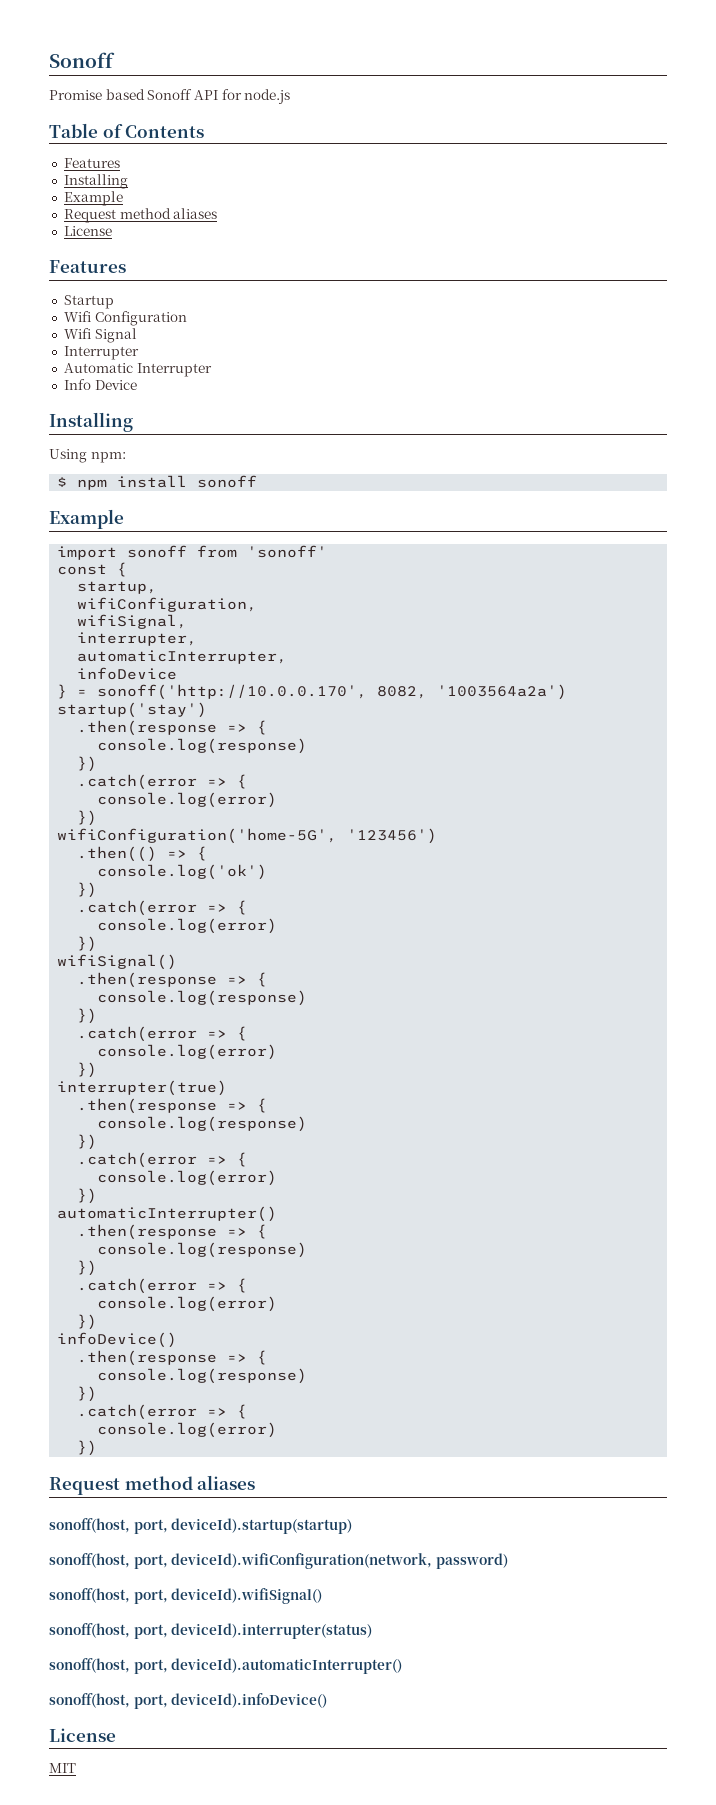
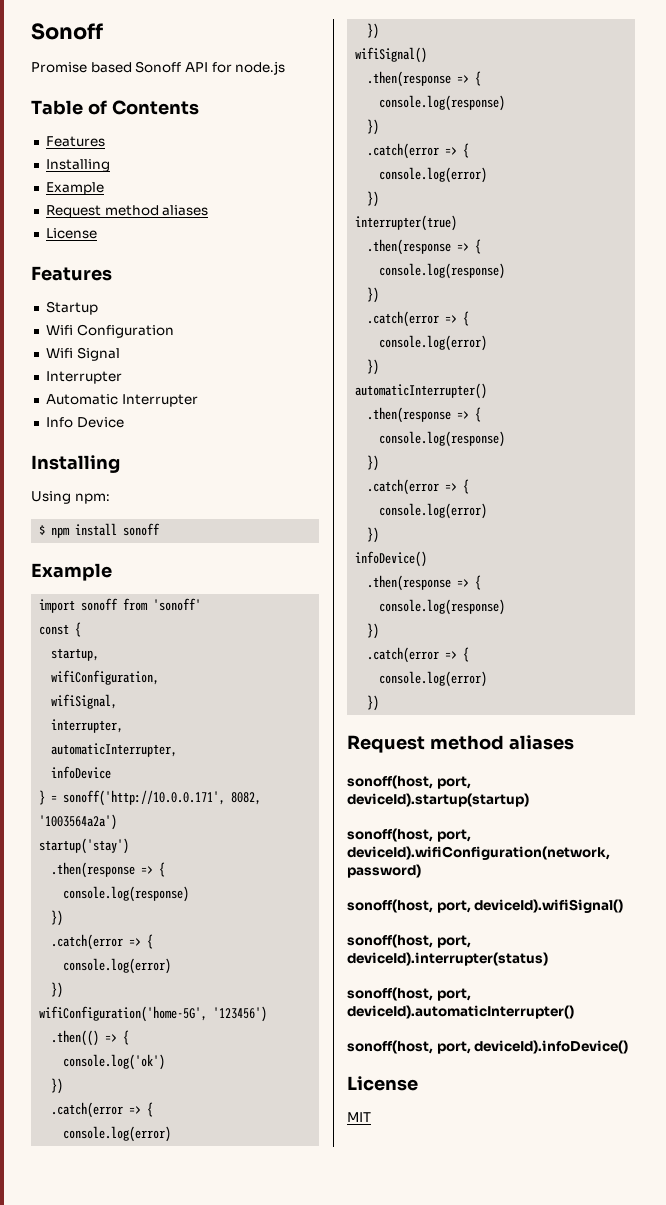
[97,684,368,700] sonoff('http://10.0.0.170', -> [63,790,226,806] sonoff('http://10.0.0.171',

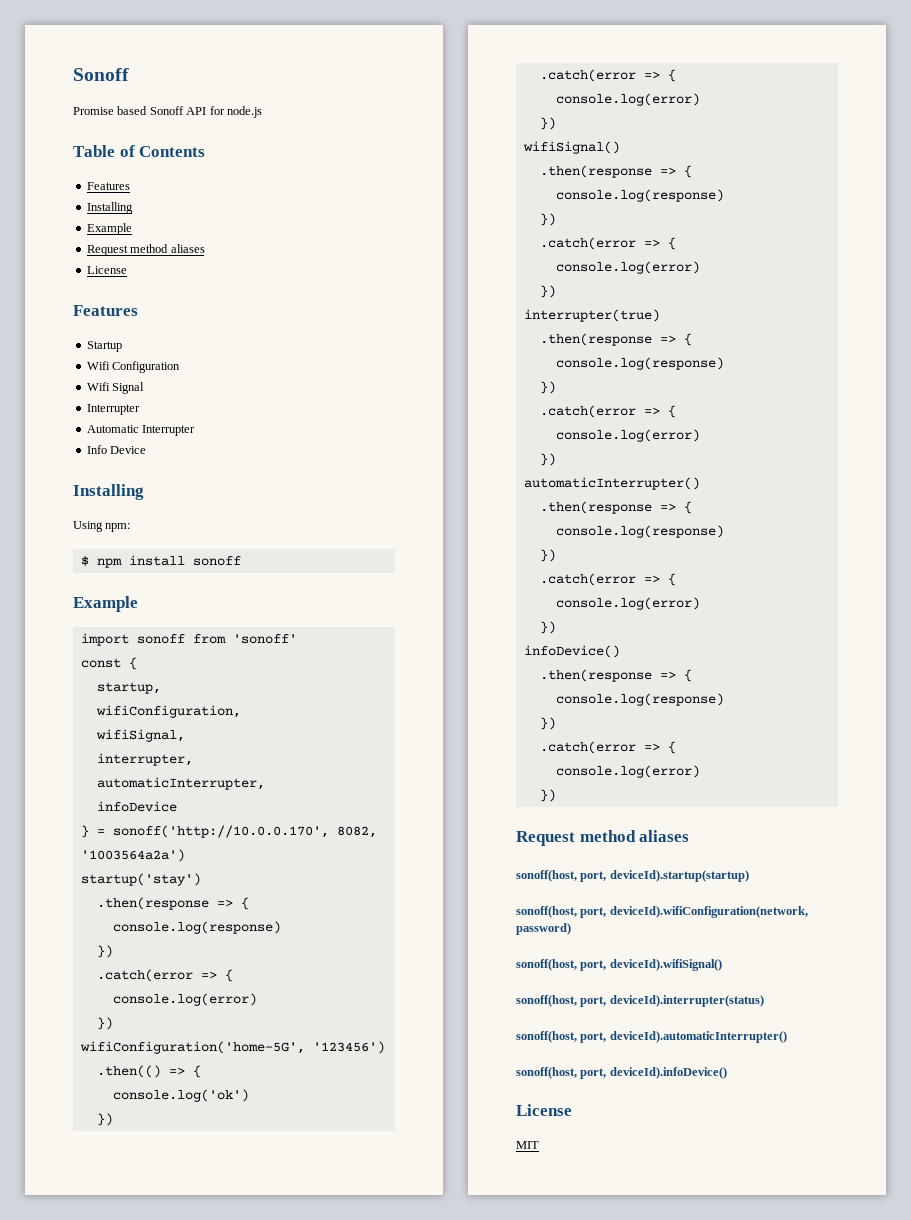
[63,790,226,806] sonoff('http://10.0.0.171', -> [112,825,329,838] sonoff('http://10.0.0.170',

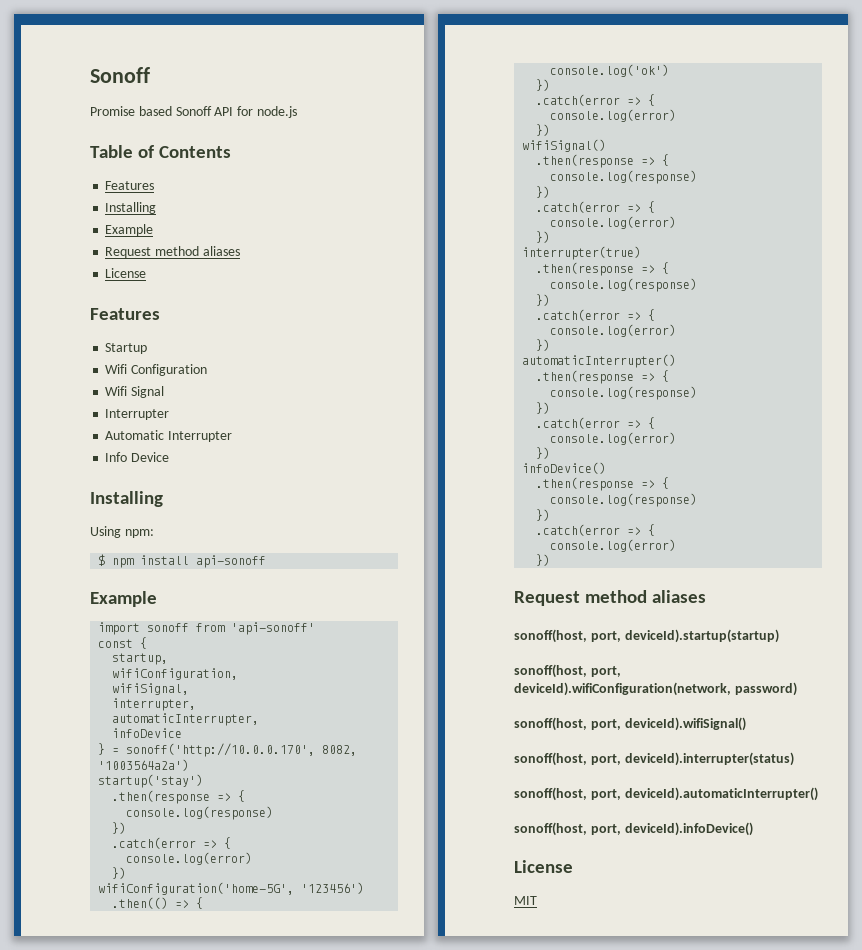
[192,556,241,566] sonoff -> [196,555,267,568] api-sonoff
[232,634,297,644] 'sonoff' -> [231,622,316,635] 'api-sonoff'

